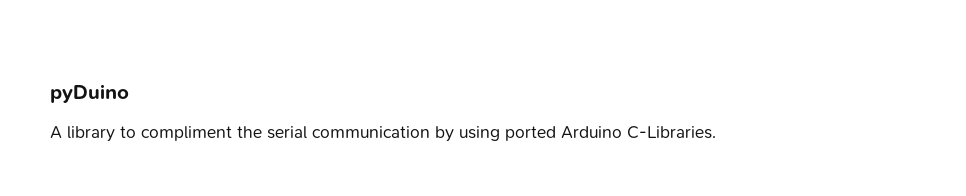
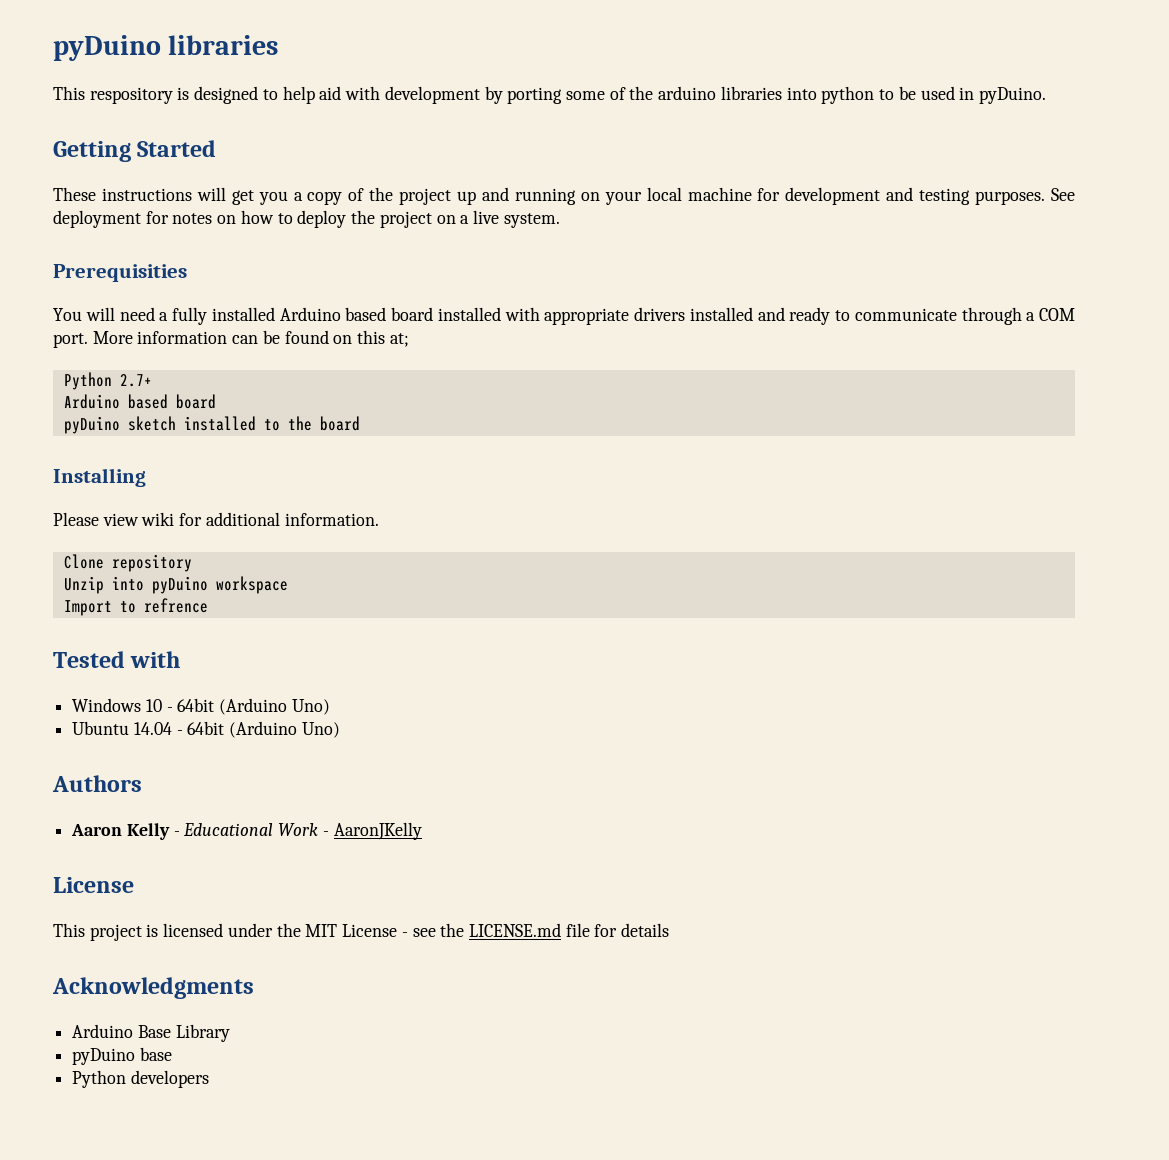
[50,84,129,103] [50,126,716,142] pyDuino // A library to compliment the serial communication by using ported Arduino C-Libraries. -> [53,35,279,61] [53,86,1046,104] [53,140,217,162] [53,187,1075,205] [53,210,560,228] [53,264,187,282] [53,307,1075,325] [53,330,409,348] [63,372,152,390] [63,394,216,409] [63,416,360,434] [53,468,146,487] [53,512,379,526] [63,554,192,572] [63,576,288,594] [63,598,208,616] [53,651,181,668] [72,698,330,715] [72,721,340,738] [52,775,142,792] [71,822,422,840] [53,877,134,893] [53,923,670,941] [52,977,254,999] [72,1024,230,1042] [72,1047,172,1065] [72,1070,209,1088] pyDuino libraries // This respository is designed to help aid with development by porting some of the arduino libraries into python to be used in pyDuino. // Getting Started // These instructions will get you a copy of the project up and running on your local machine for development and testing purposes. See deployment for notes on how to deploy the project on a live system. // Prerequisities // You will need a fully installed Arduino based board installed with appropriate drivers installed and ready to communicate through a COM port. More information can be found on this at; // Python 2.7+ // Arduino based board // pyDuino sketch installed to the board // Installing // Please view wiki for additional information. // Clone repository // Unzip into pyDuino workspace // Import to refrence // Tested with // Windows 10 - 64bit (Arduino Uno) // Ubuntu 14.04 - 64bit (Arduino Uno) // Authors // Aaron Kelly - Educational Work - AaronJKelly // License // This project is licensed under the MIT License - see the LICENSE.md file for details // Acknowledgments // Arduino Base Library // pyDuino base // Python developers

